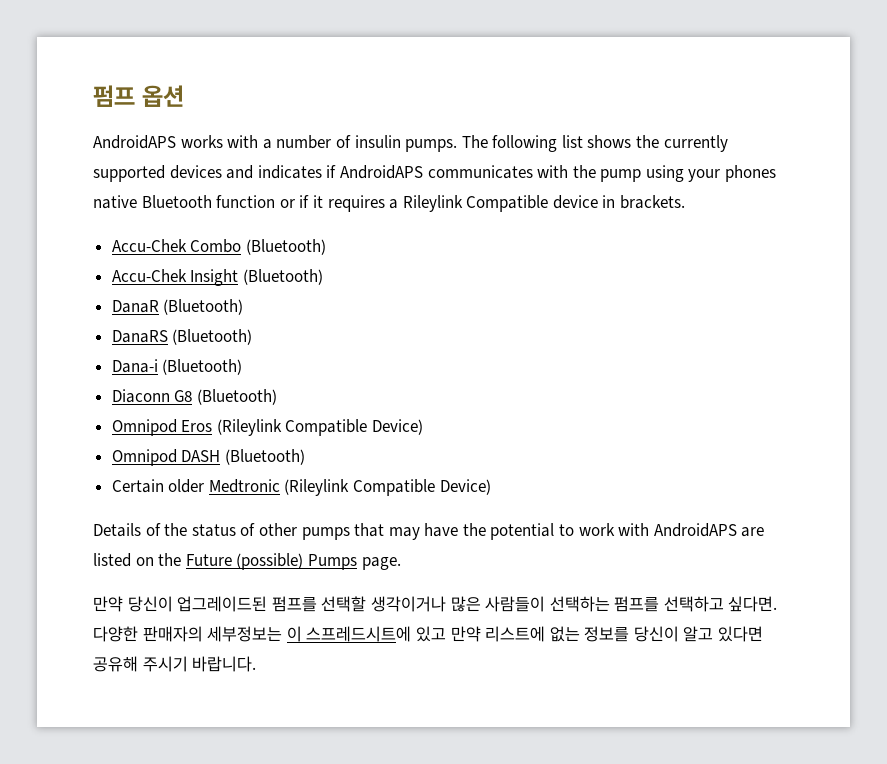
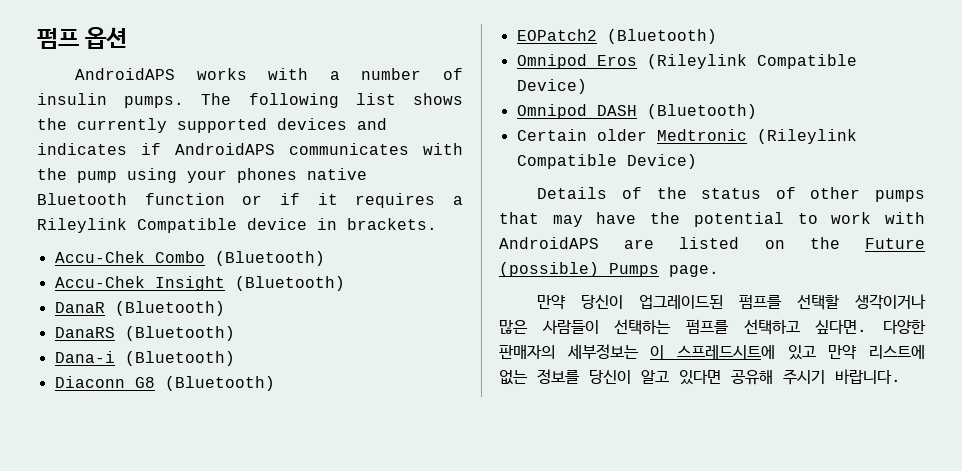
(277, 397) none -> [516,29,717,44] // EOPatch2 (Bluetooth)

